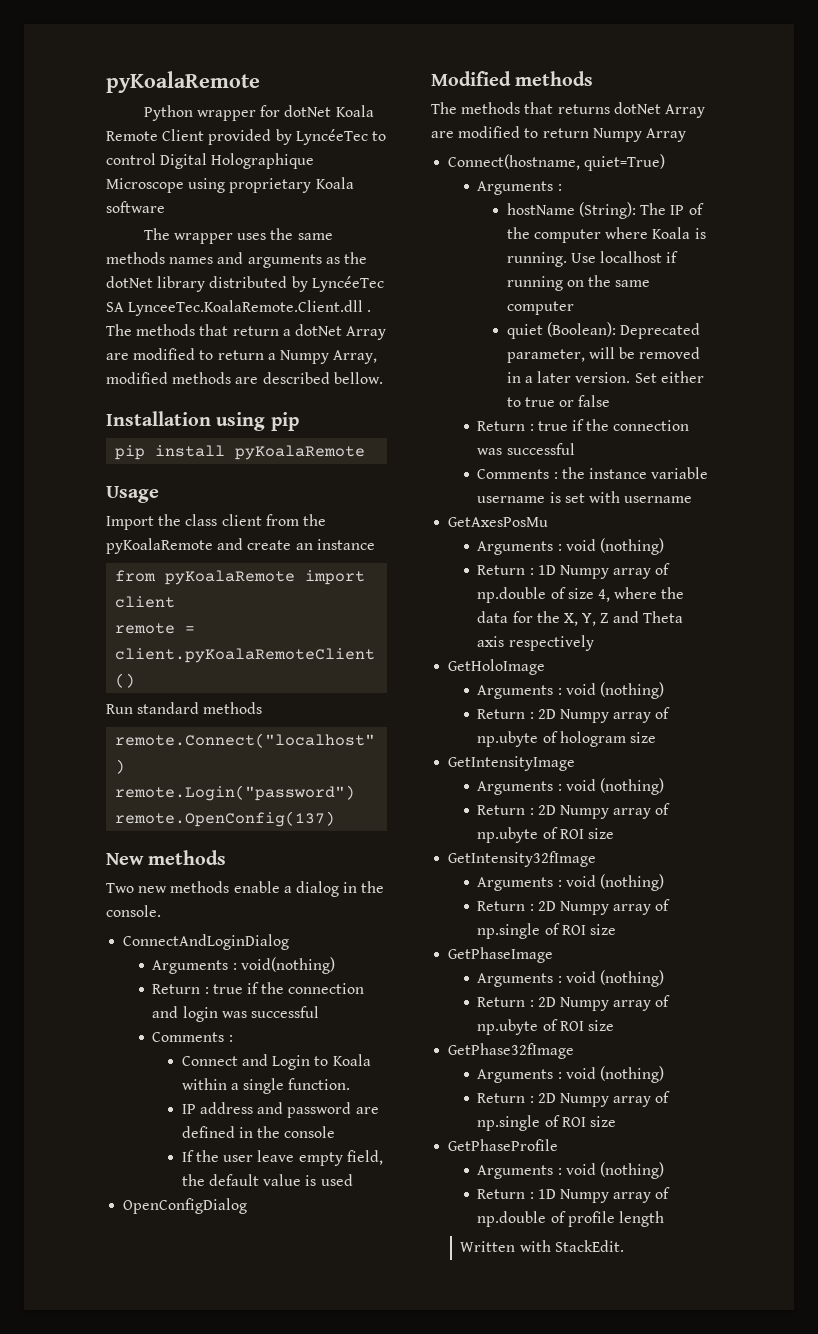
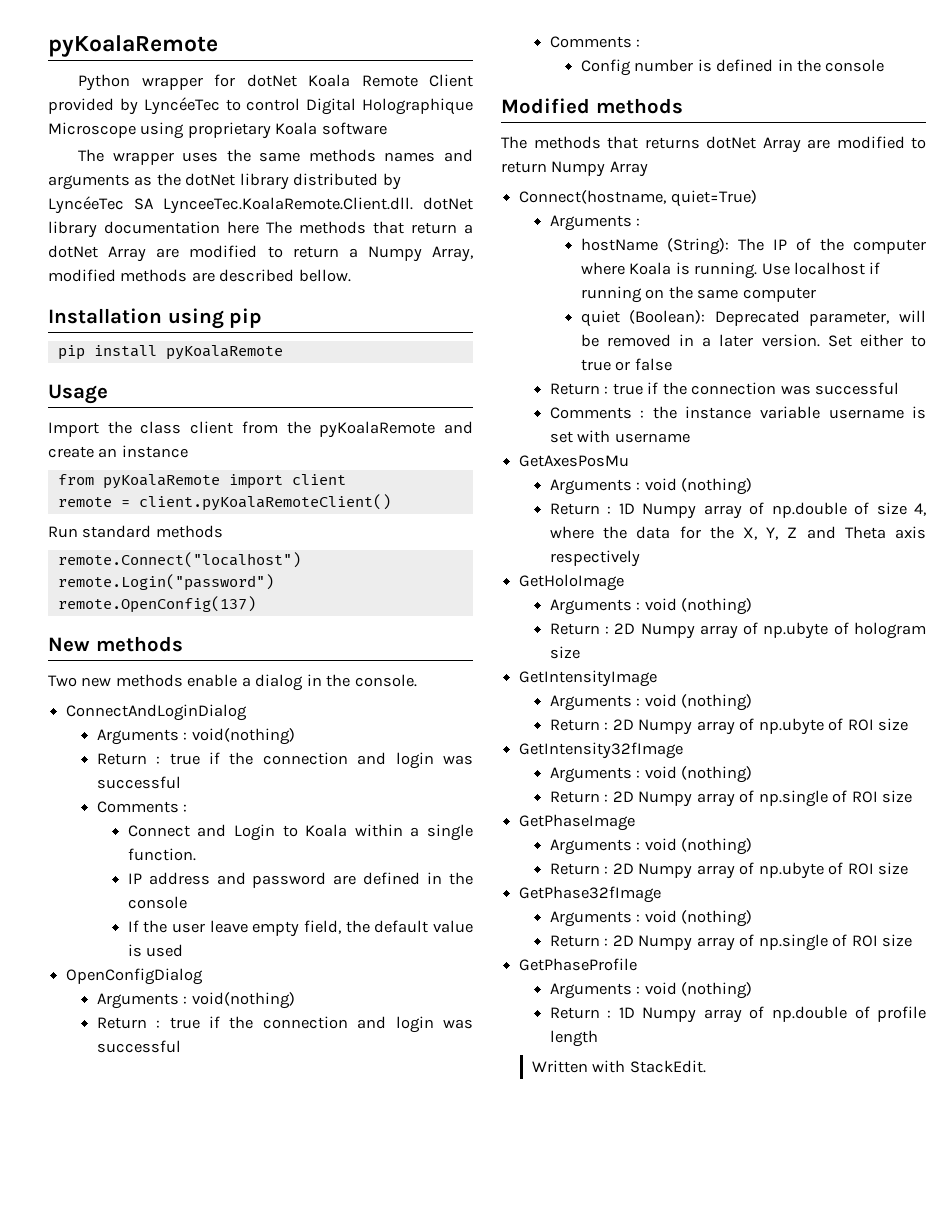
[128,300,372,316] LynceeTec.KoalaRemote.Client.dll . -> [163,197,473,214] [48,221,259,238] LynceeTec.KoalaRemote.Client.dll. dotNet library documentation here
(248, 1206) none -> [96,992,295,1009] [96,1016,474,1033] [96,1040,181,1053] [549,36,641,48] [580,59,885,76] // Arguments : void(nothing) // Return : true if the connection and login was successful // Comments : // Config number is defined in the console

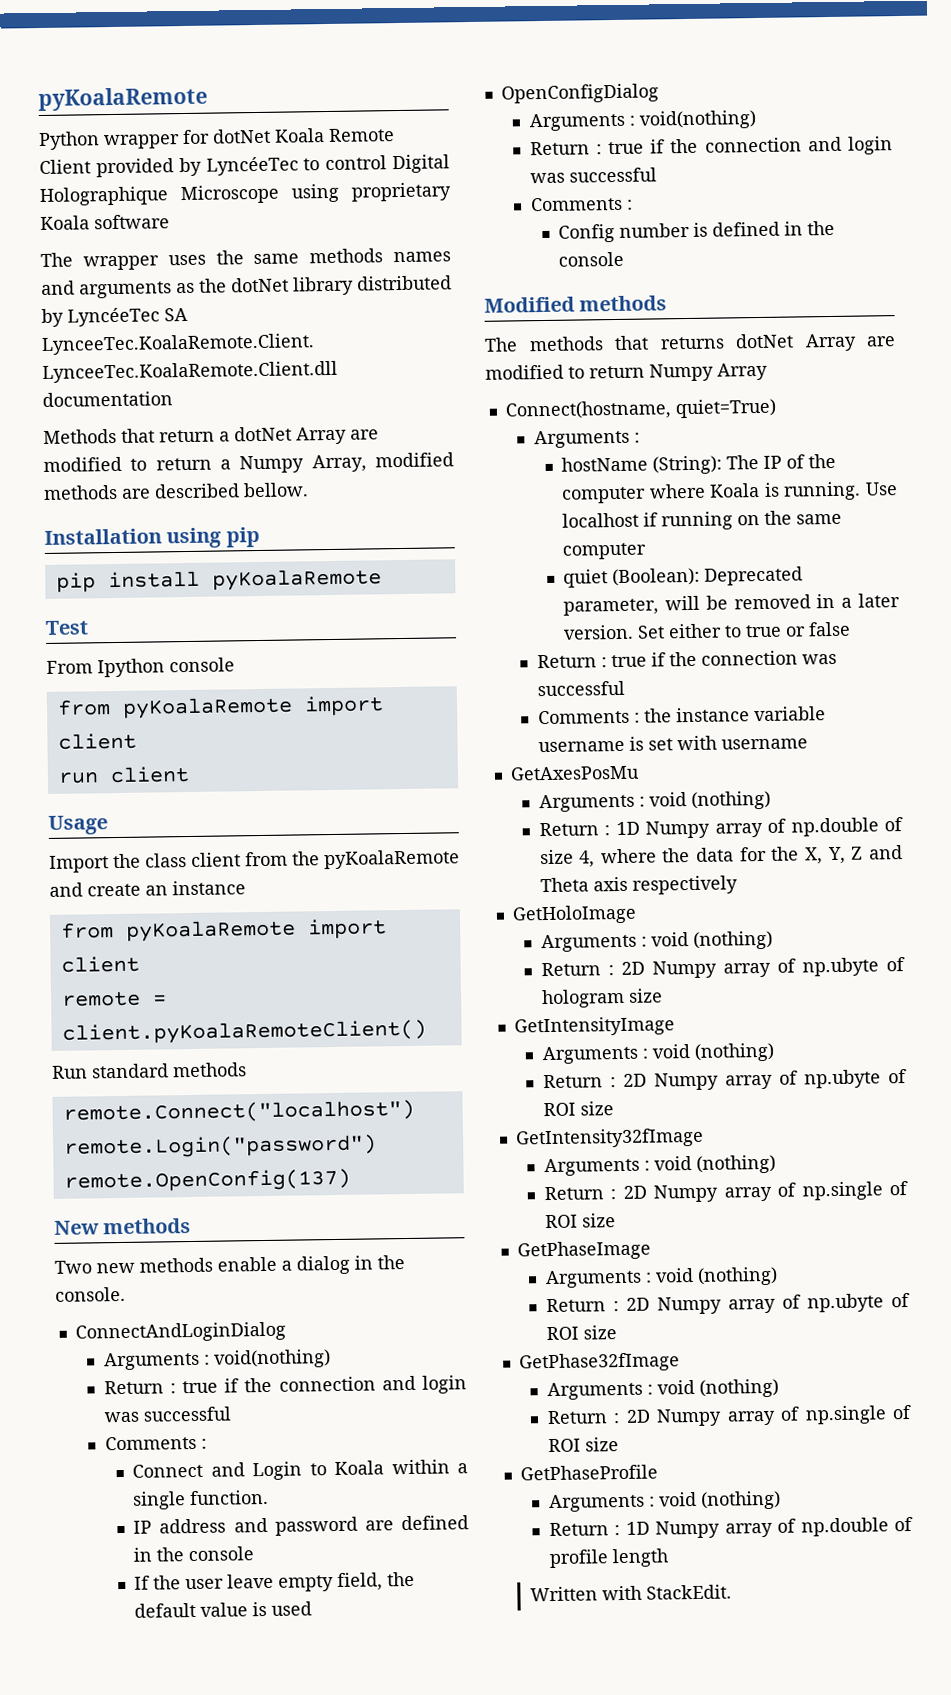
[163,197,473,214] [48,221,366,238] LynceeTec.KoalaRemote.Client.dll. dotNet library documentation here The methods -> [41,333,315,356] [42,360,338,384] [42,391,173,407] [43,428,117,444] LynceeTec.KoalaRemote.Client. LynceeTec.KoalaRemote.Client.dll documentation // Methods
(283, 352) none -> [45,620,88,635] [46,657,235,678] [56,695,384,719] [57,732,137,750] [57,765,190,784] // Test // From Ipython console // from pyKoalaRemote import client // run client

